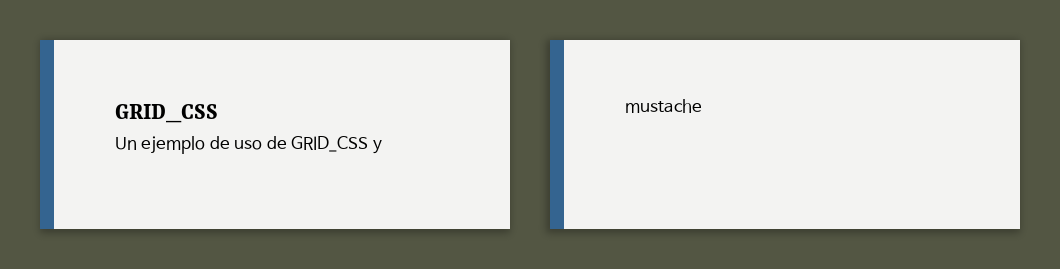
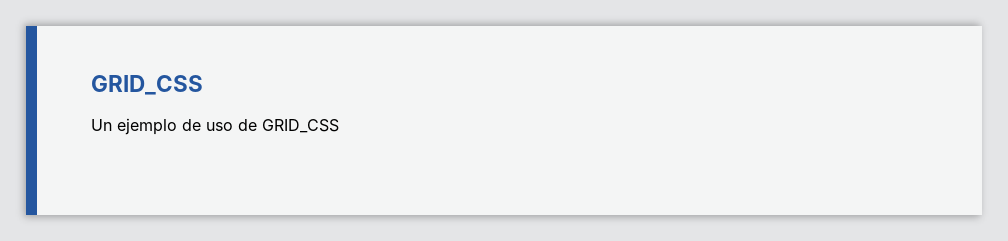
[372,140,382,154] [625,99,702,113] y mustache -> (339, 126) none

